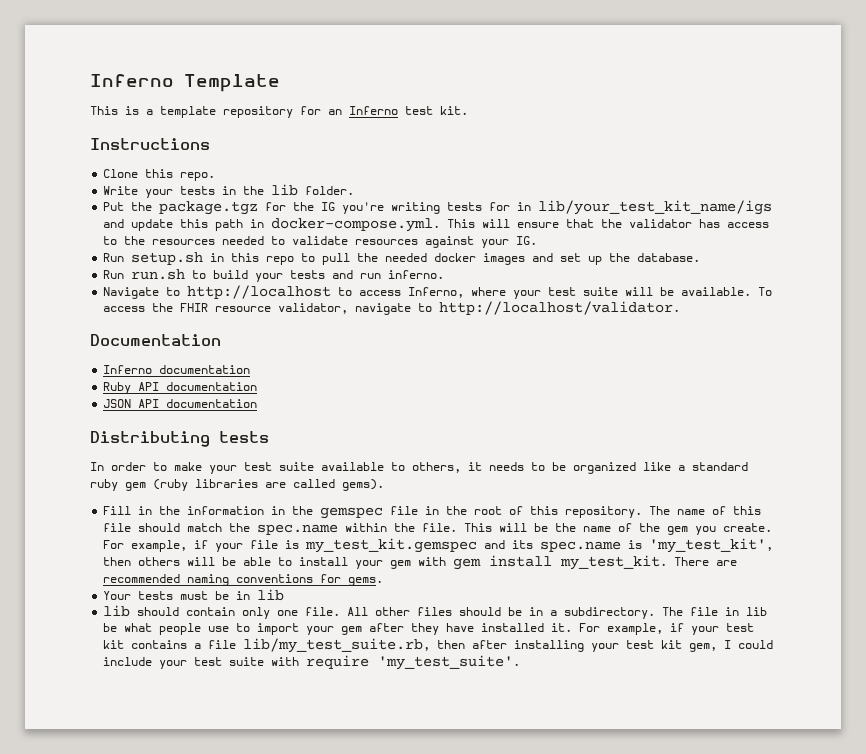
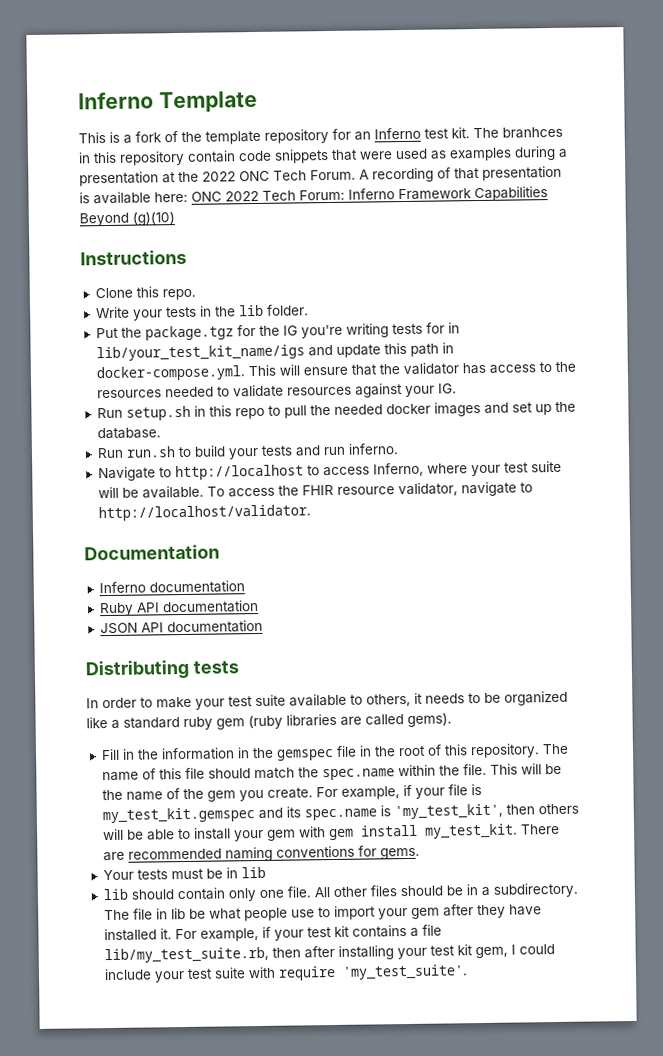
(153, 112) none -> [135,131,202,143] fork of the
(468, 110) none -> [473,126,563,139] [78,145,568,166] [79,165,562,187] [79,186,548,205] [79,211,175,227] The branhces in this repository contain code snippets that were used as examples during a presentation at the 2022 ONC Tech Forum. A recording of that presentation is available here: ONC 2022 Tech Forum: Inferno Framework Capabilities Beyond (g)(10)

